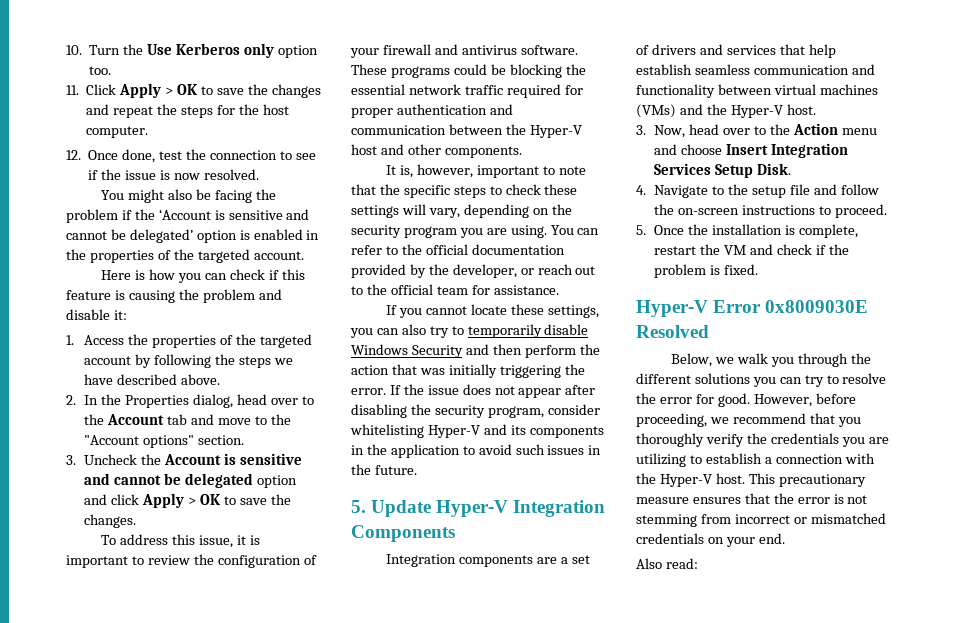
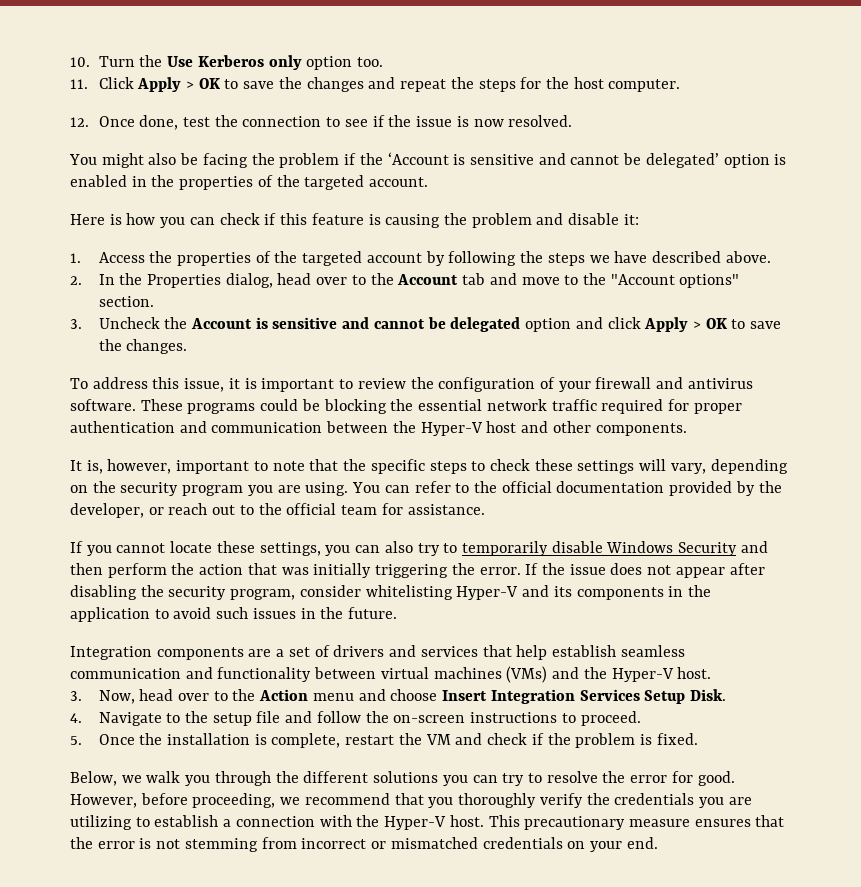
[351,500,606,517] [351,525,455,542] // 5. Update Hyper-V Integration Components -> (398, 613) none
[636,300,869,317] [636,325,709,338] // Hyper-V Error 0x8009030E Resolved -> (698, 739) none
[636,558,698,569] // Also read: -> (658, 843) none

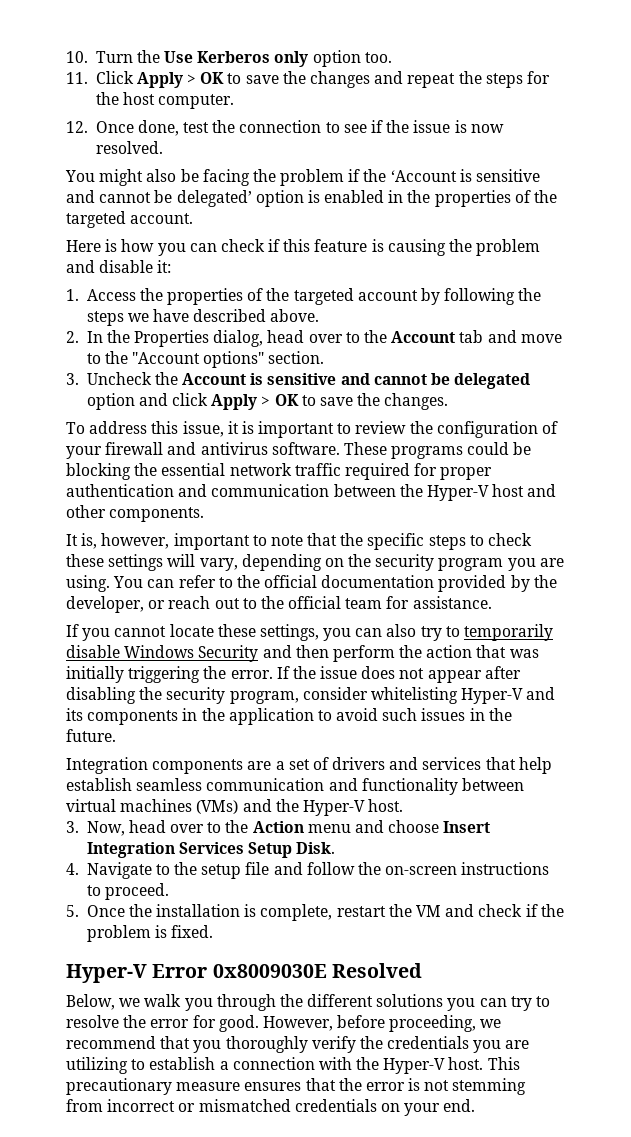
(698, 739) none -> [66,963,422,983] // Hyper-V Error 0x8009030E Resolved

